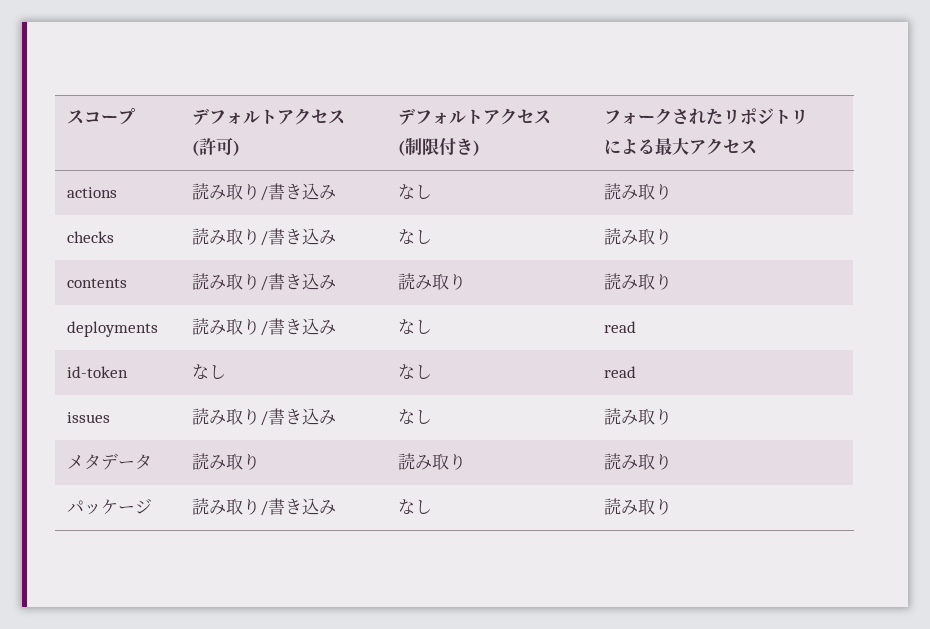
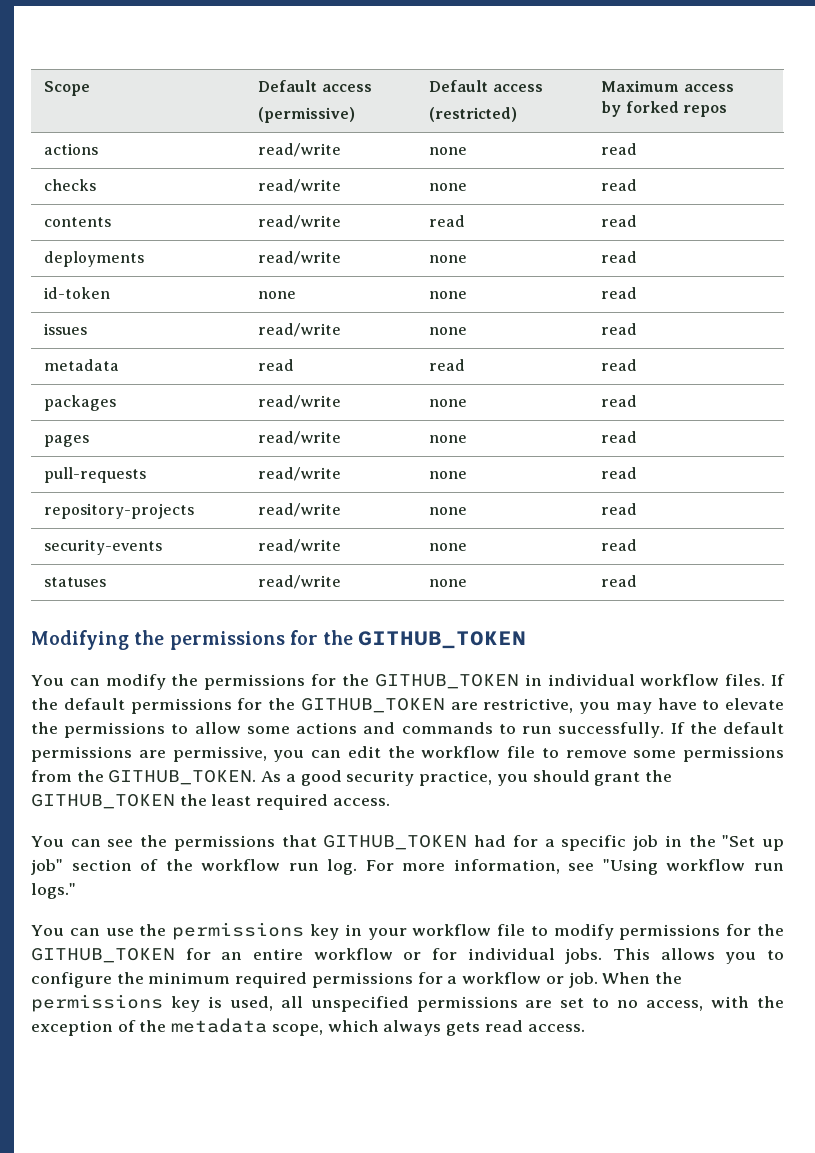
[66,108,135,125] [191,108,345,125] [191,137,240,156] [397,108,551,125] [397,137,480,156] [603,108,808,125] [603,138,757,155] [66,187,117,198] [191,183,336,201] [397,184,432,199] [603,183,672,200] [66,231,114,243] [191,228,336,246] [397,229,432,244] [603,228,672,245] [66,278,127,288] [191,273,336,291] [397,273,466,290] [603,273,672,290] [66,321,158,337] [191,318,336,336] [397,319,432,334] スコープ | デフォルトアクセス // (許可) | デフォルトアクセス // (制限付き) | フォークされたリポジトリ // による最大アクセス // actions | 読み取り/書き込み | なし | 読み取り // checks | 読み取り/書き込み | なし | 読み取り // contents | 読み取り/書き込み | 読み取り | 読み取り // deployments | 読み取り/書き込み | なし -> [44,81,91,96] [258,80,372,92] [258,107,356,123] [429,80,543,92] [429,107,518,122] [601,80,734,92] [601,101,727,117] [44,143,99,155] [258,143,342,157] [429,147,468,155] [601,143,638,155] [44,179,97,191] [258,179,342,193] [429,183,468,191] [601,179,638,191] [44,217,112,227] [258,215,342,229] [429,215,466,227] [601,215,638,227] [44,251,145,267] [258,251,342,265] [429,255,468,263] Scope | Default access // (permissive) | Default access // (restricted) | Maximum access // by forked repos // actions | read/write | none | read // checks | read/write | none | read // contents | read/write | read | read // deployments | read/write | none
[191,364,226,379] [397,364,432,379] なし | なし -> [258,291,297,299] [429,291,468,299] none | none
[191,408,336,426] [397,409,432,424] [603,408,672,425] [66,453,152,470] [191,453,260,470] [397,453,466,470] [603,453,672,470] [66,498,152,515] [191,498,336,516] [397,499,432,514] [603,498,672,515] 読み取り/書き込み | なし | 読み取り // メタデータ | 読み取り | 読み取り | 読み取り // パッケージ | 読み取り/書き込み | なし | 読み取り -> [258,323,342,337] [429,327,468,335] [601,323,638,335] [44,359,120,371] [258,359,295,371] [429,359,466,371] [601,359,638,371] [44,395,117,411] [258,395,342,409] [429,399,468,407] [601,395,638,407] [44,435,90,447] [258,431,342,445] [429,435,468,443] [601,431,638,443] [44,467,147,483] [258,467,342,481] [429,471,468,479] [601,467,638,479] [44,503,195,519] [258,503,342,517] [429,507,468,515] [601,503,638,515] [44,539,163,555] [258,539,342,553] [429,543,468,551] [601,539,638,551] [44,577,107,587] [258,575,342,589] [429,579,468,587] [601,575,638,587] [31,630,527,650] [31,674,785,690] [31,698,784,714] [31,722,785,738] [31,746,784,762] [31,770,672,786] [31,794,390,810] [31,835,784,851] [31,859,785,875] [31,883,76,899] [31,922,784,940] [31,948,784,964] [31,972,682,988] [31,994,784,1012] [31,1018,585,1036] read/write | none | read // metadata | read | read | read // packages | read/write | none | read // pages | read/write | none | read // pull-requests | read/write | none | read // repository-projects | read/write | none | read // security-events | read/write | none | read // statuses | read/write | none | read // Modifying the permissions for the GITHUB_TOKEN // You can modify the permissions for the GITHUB_TOKEN in individual workflow files. If the default permissions for the GITHUB_TOKEN are restrictive, you may have to elevate the permissions to allow some actions and commands to run successfully. If the default permissions are permissive, you can edit the workflow file to remove some permissions from the GITHUB_TOKEN. As a good security practice, you should grant the GITHUB_TOKEN the least required access. // You can see the permissions that GITHUB_TOKEN had for a specific job in the "Set up job" section of the workflow run log. For more information, see "Using workflow run logs." // You can use the permissions key in your workflow file to modify permissions for the GITHUB_TOKEN for an entire workflow or for individual jobs. This allows you to configure the minimum required permissions for a workflow or job. When the permissions key is used, all unspecified permissions are set to no access, with the exception of the metadata scope, which always gets read access.

